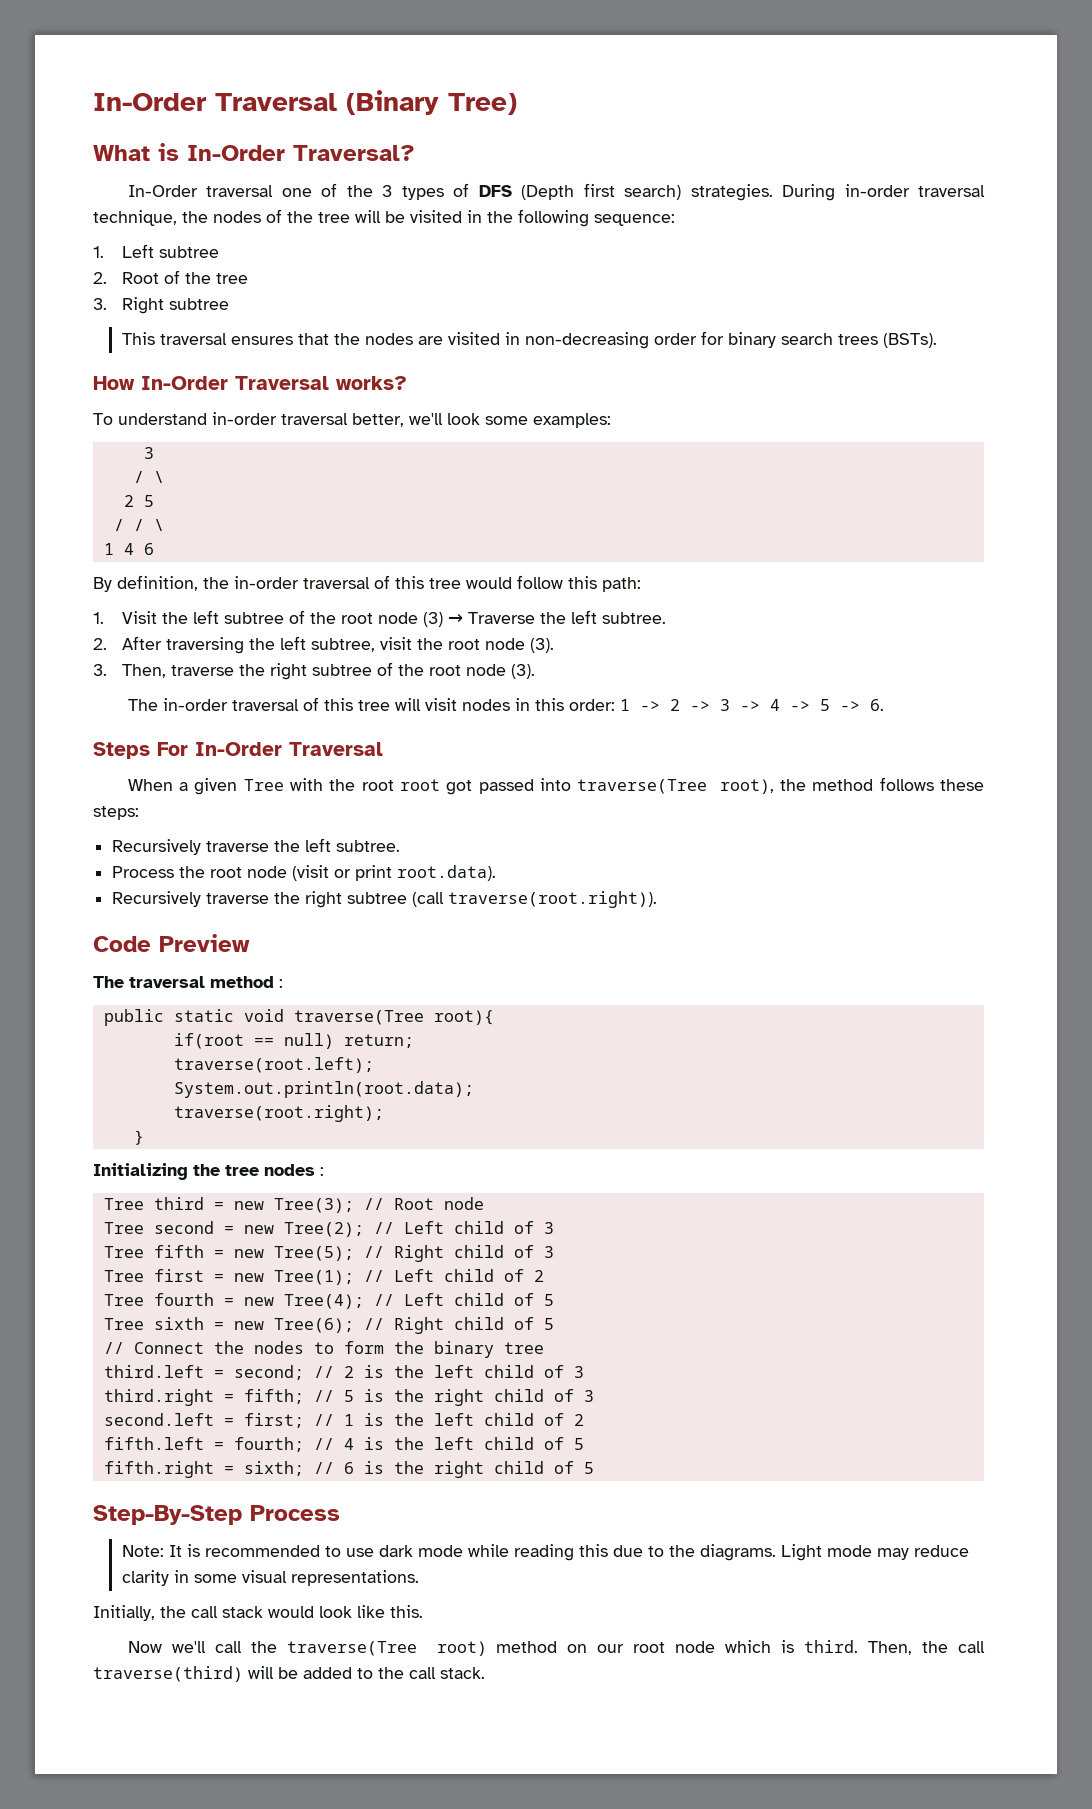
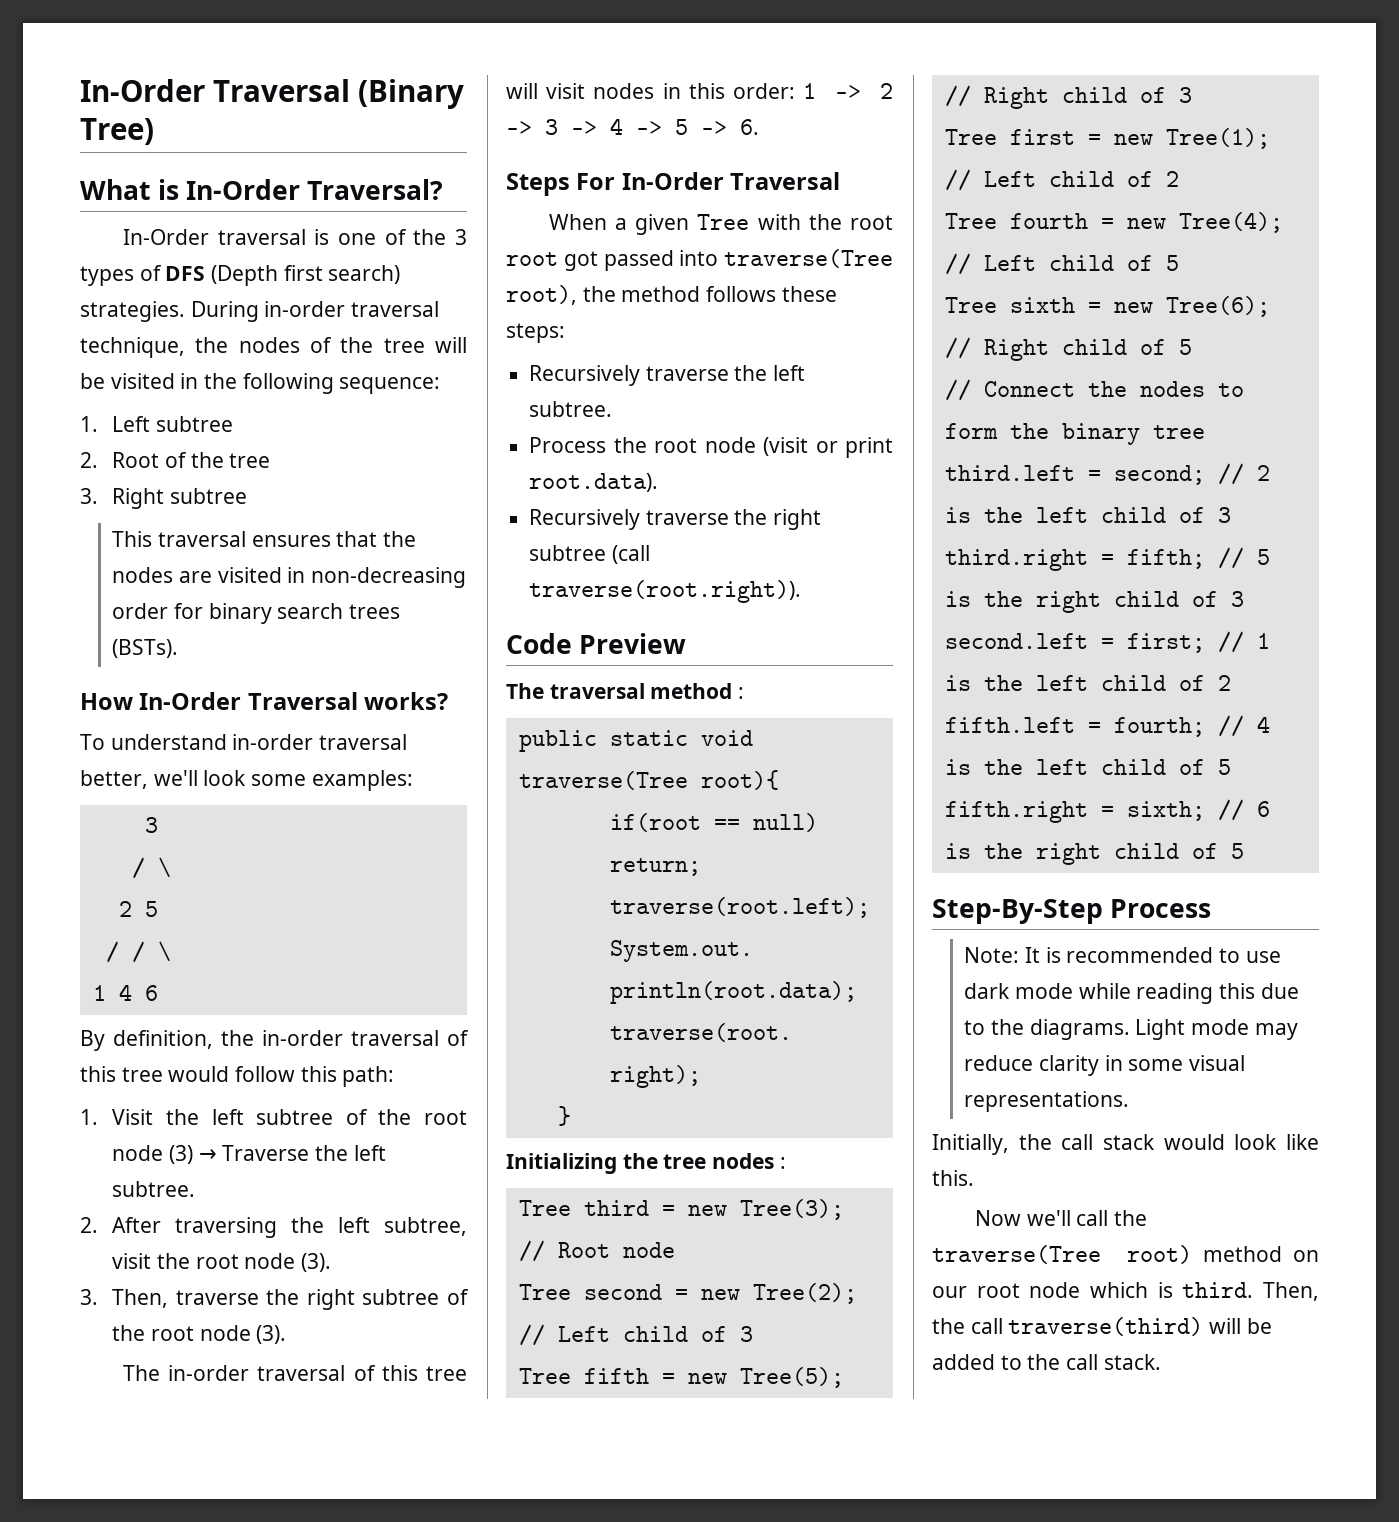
(274, 191) none -> [314,229,330,245] is

